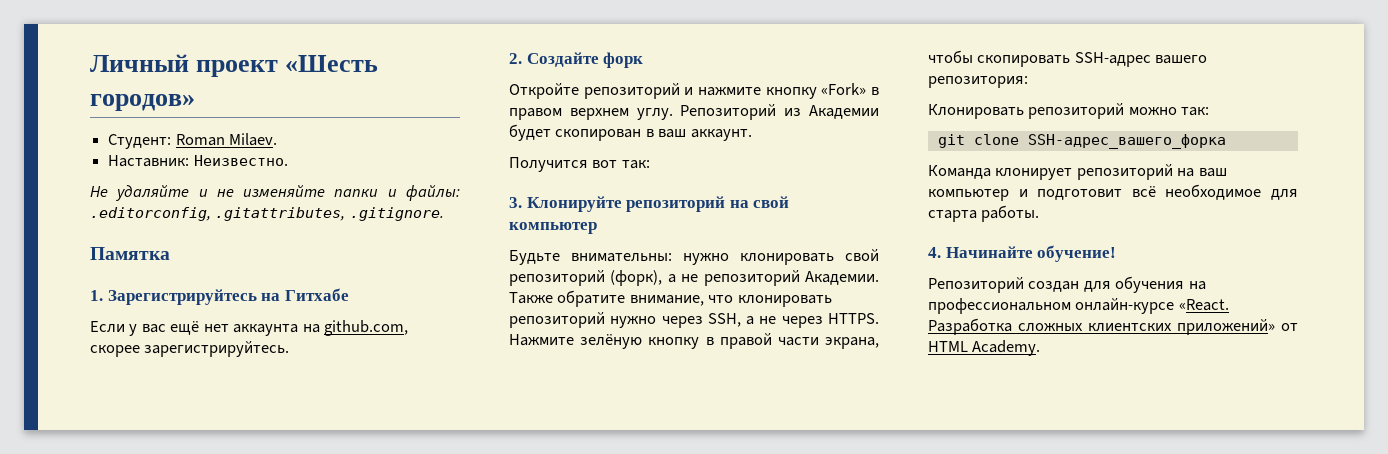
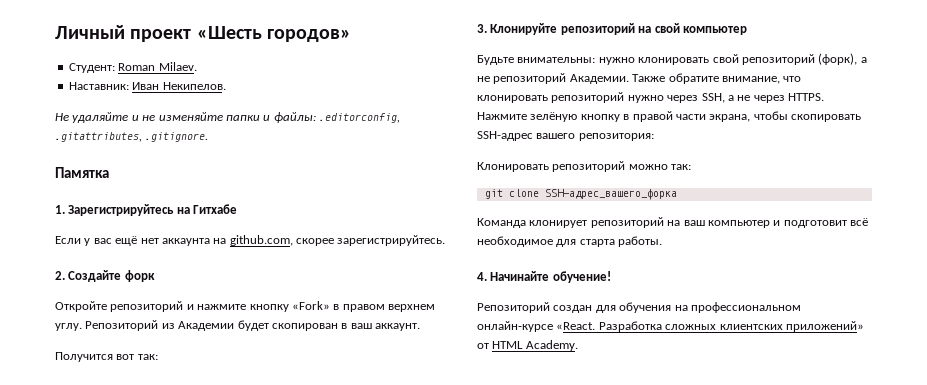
[193,155,288,166] Неизвестно. -> [132,82,226,90] Иван Некипелов.

